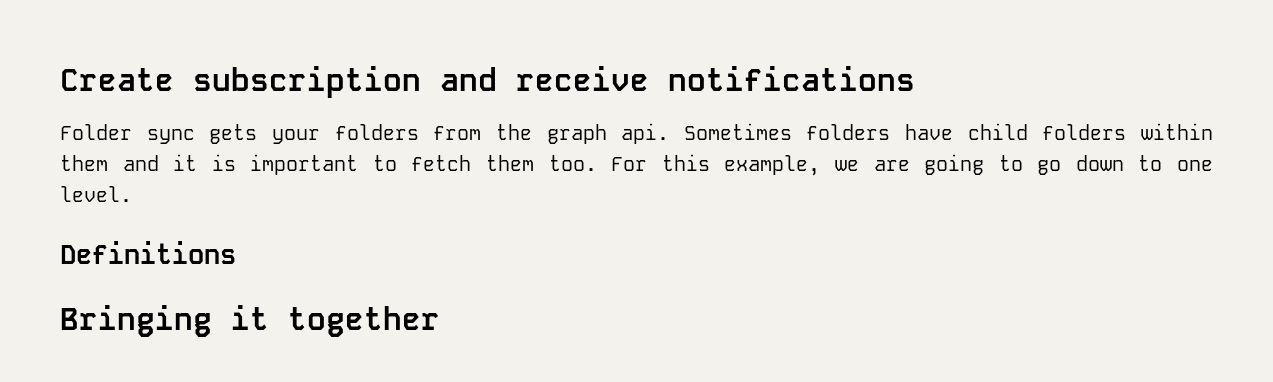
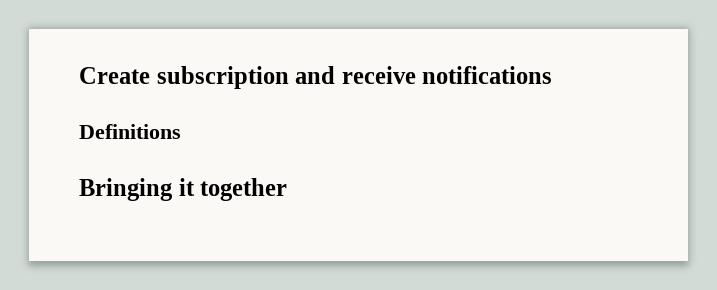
[60,123,1213,144] [60,154,1213,176] [60,186,132,202] // Folder sync gets your folders from the graph api. Sometimes folders have child folders within them and it is important to fetch them too. For this example, we are going to go down to one level. -> (553, 75) none

